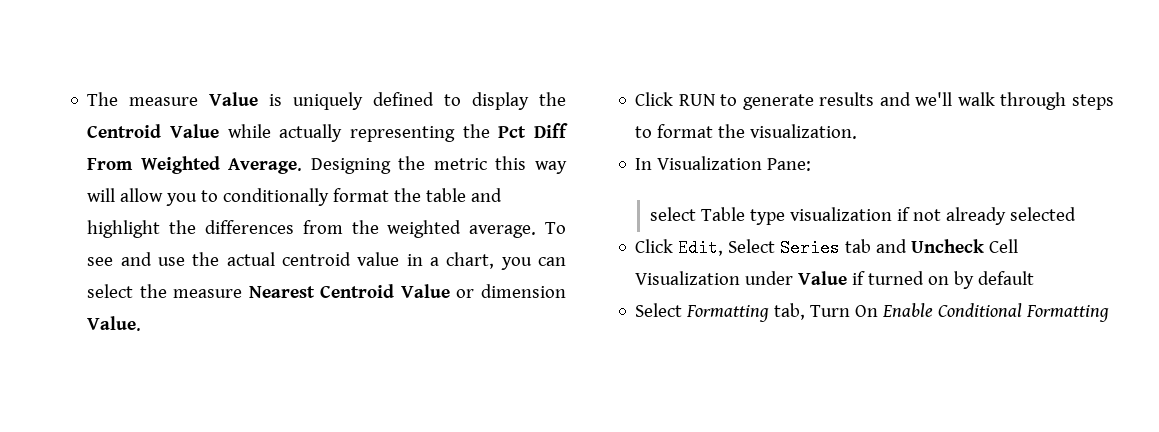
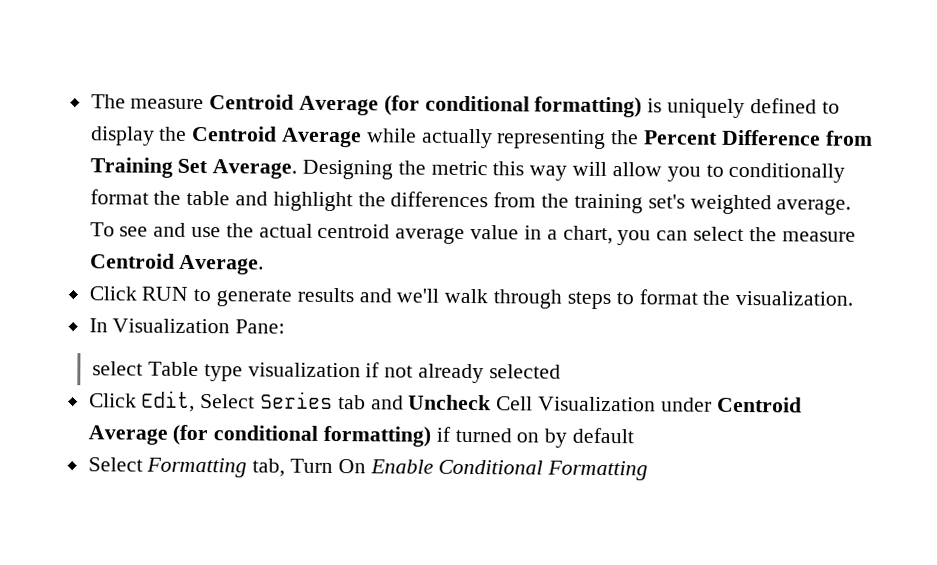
[209,92,259,106] Value -> [209,94,643,118] Centroid Average (for conditional formatting)
[170,124,220,138] Value -> [281,127,363,148] Average
[498,123,568,138] [87,156,220,174] Pct Diff From Weighted -> [644,129,873,146] [89,157,209,178] Percent Difference from Training Set
(379, 227) none -> [573,193,685,214] training set's
(352, 259) none -> [395,227,466,244] average
[248,284,566,298] [87,316,142,331] Nearest Centroid Value or dimension Value. -> [89,253,265,275] Centroid Average.
[798,271,848,285] Value -> [716,396,802,413] [87,424,432,447] Centroid Average (for conditional formatting)

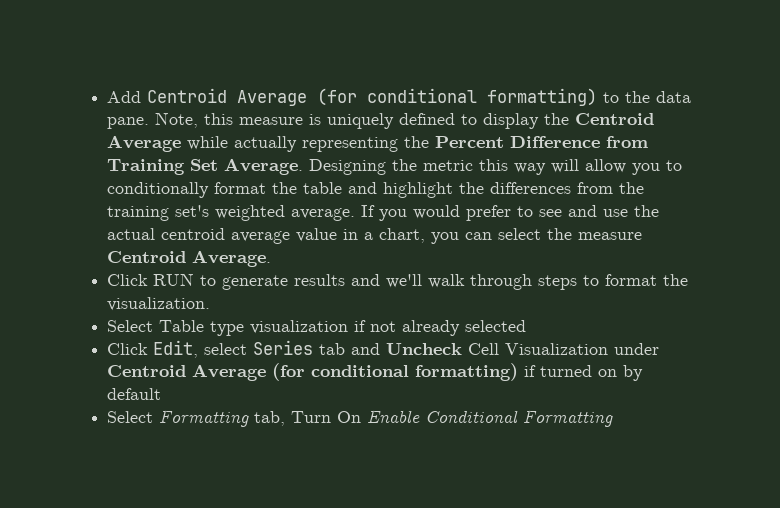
[90,94,643,118] The measure Centroid Average (for conditional formatting) -> [107,88,692,106] [107,112,304,129] Add Centroid Average (for conditional formatting) to the data pane. Note, this measure
[89,222,115,237] To -> [361,205,534,221] If you would prefer to
[88,318,286,334] [92,361,144,376] In Visualization Pane: // select -> [107,320,154,332] Select
[200,394,256,409] Select -> [204,343,248,355] select

